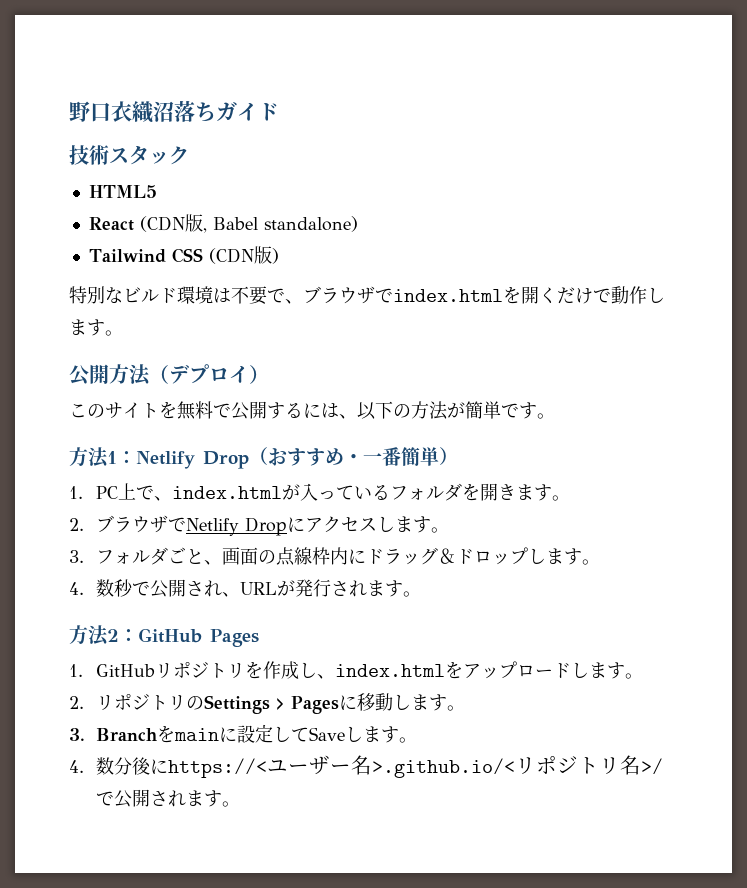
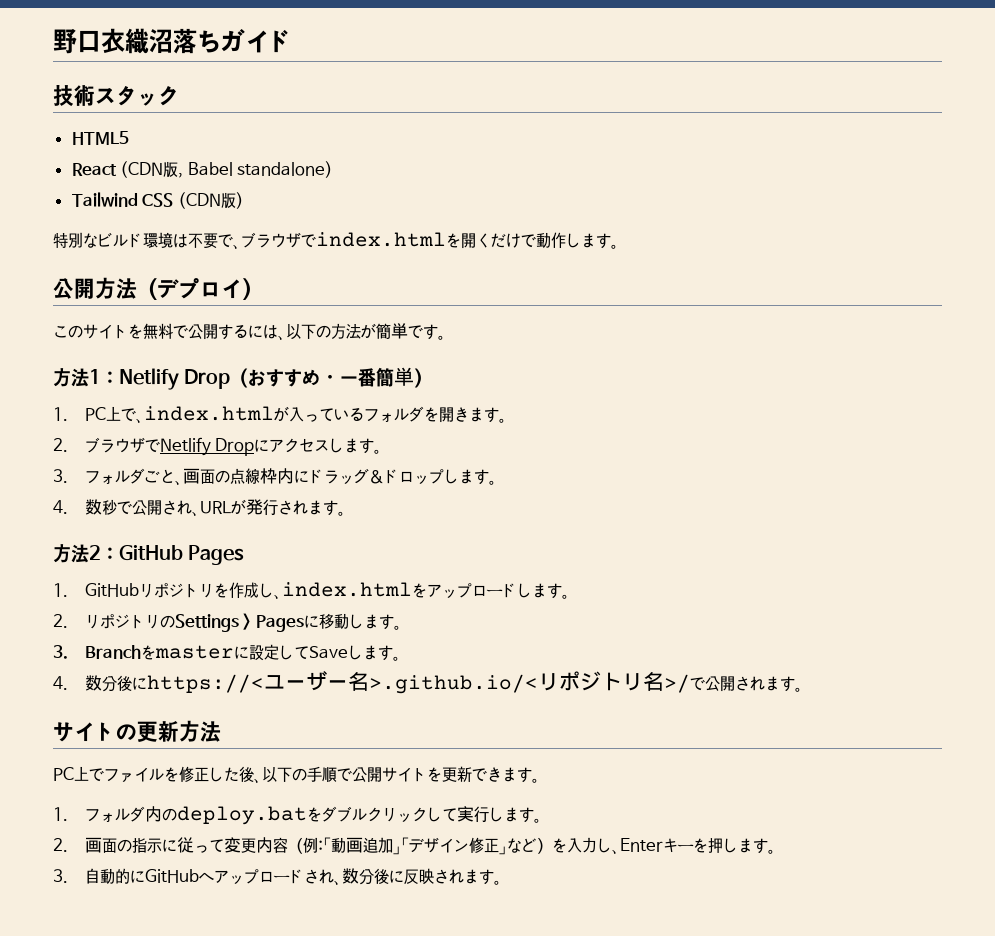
[174,728,220,741] main -> [154,645,234,659] master
(241, 804) none -> [53,720,221,742] [53,766,540,784] [53,806,542,825] [53,837,776,855] [53,868,502,886] // サイトの更新方法 // PC上でファイルを修正した後、以下の手順で公開サイトを更新できます。 // 1.フォルダ内のdeploy.batをダブルクリックして実行します。 // 2.画面の指示に従って変更内容（例:「動画追加」「デザイン修正」など）を入力し、Enterキーを押します。 // 3.自動的にGitHubへアップロードされ、数分後に反映されます。

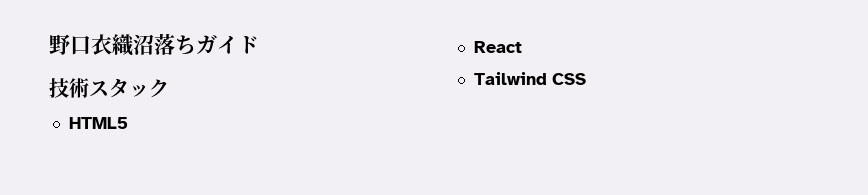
[120,161,334,178] [71,192,244,209] [53,232,619,250] [53,277,263,300] [53,323,446,341] [53,367,433,390] [53,406,507,424] [53,437,383,456] [53,468,497,486] [53,499,346,517] [53,544,245,565] [53,582,570,600] [53,613,402,632] [53,644,401,661] [53,671,803,694] [53,720,221,742] [53,766,540,784] [53,806,542,825] [53,837,776,855] [53,868,502,886] (CDN版, Babel standalone) // Tailwind CSS (CDN版) // 特別なビルド環境は不要で、ブラウザでindex.htmlを開くだけで動作します。 // 公開方法（デプロイ） // このサイトを無料で公開するには、以下の方法が簡単です。 // 方法1：Netlify Drop（おすすめ・一番簡単） // 1. PC上で、index.htmlが入っているフォルダを開きます。 // 2.ブラウザでNetlify Dropにアクセスします。 // 3.フォルダごと、画面の点線枠内にドラッグ＆ドロップします。 // 4.数秒で公開され、URLが発行されます。 // 方法2：GitHub Pages // 1. GitHubリポジトリを作成し、index.htmlをアップロードします。 // 2.リポジトリのSettings > Pagesに移動します。 // 3. Branchをmasterに設定してSaveします。 // 4.数分後にhttps://<ユーザー名>.github.io/<リポジトリ名>/で公開されます。 // サイトの更新方法 // PC上でファイルを修正した後、以下の手順で公開サイトを更新できます。 // 1.フォルダ内のdeploy.batをダブルクリックして実行します。 // 2.画面の指示に従って変更内容（例:「動画追加」「デザイン修正」など）を入力し、Enterキーを押します。 // 3.自動的にGitHubへアップロードされ、数分後に反映されます。 -> [473,72,586,85] // Tailwind CSS

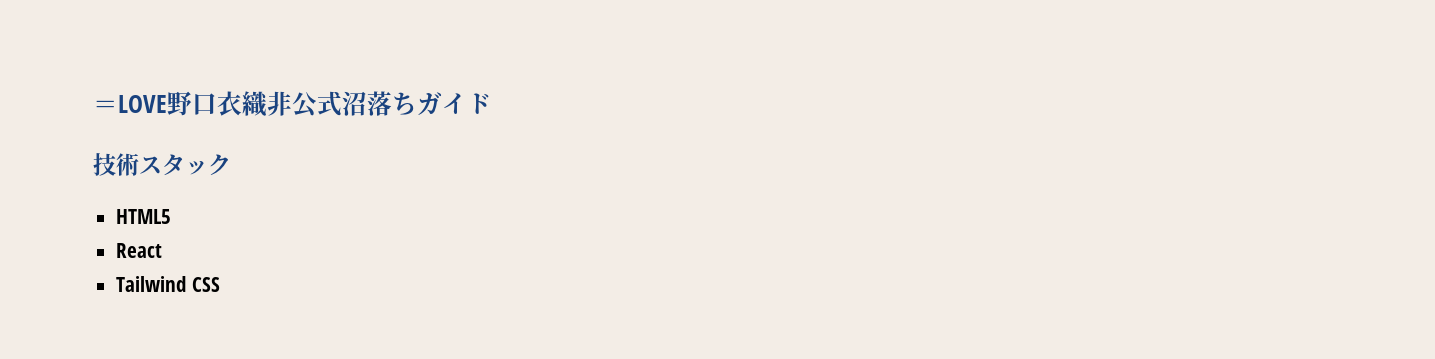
(49, 44) none -> [93,95,167,113] ＝LOVE
(134, 45) none -> [267,91,342,118] 非公式

